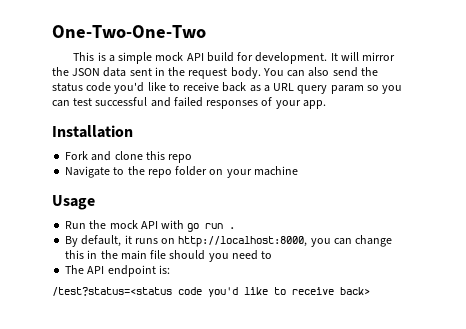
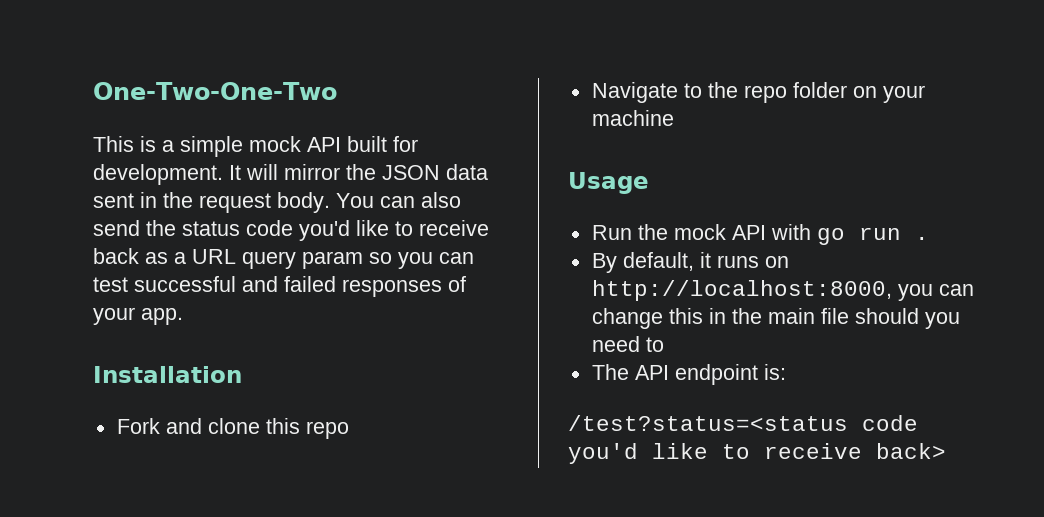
[206,52,234,62] build -> [347,136,387,152] built

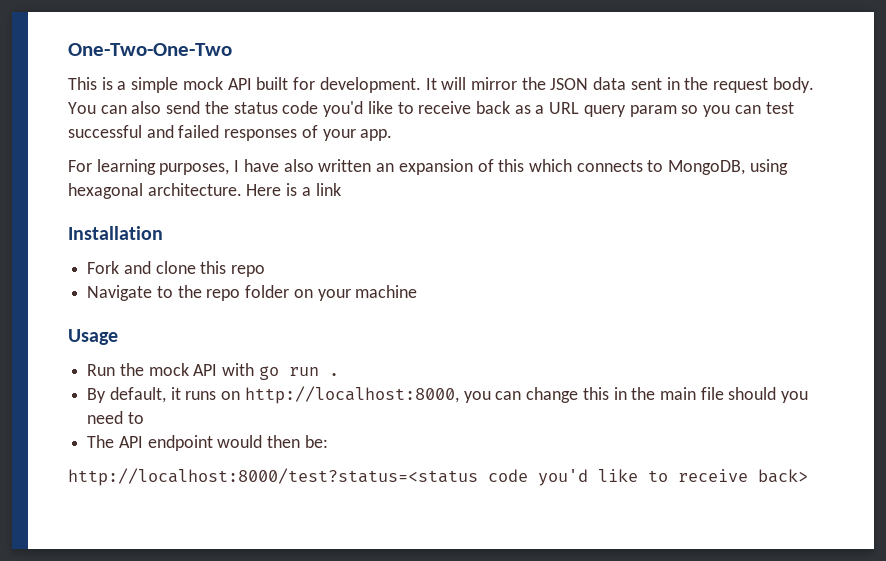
(183, 316) none -> [68,159,788,175] [68,183,341,199] // For learning purposes, I have also written an expansion of this which connects to MongoDB, using hexagonal architecture. Here is a link
[763,364,786,380] [568,415,848,431] is: // /test?status=<status -> [217,435,328,448] [68,468,478,486] would then be: // http://localhost:8000/test?status=<status

